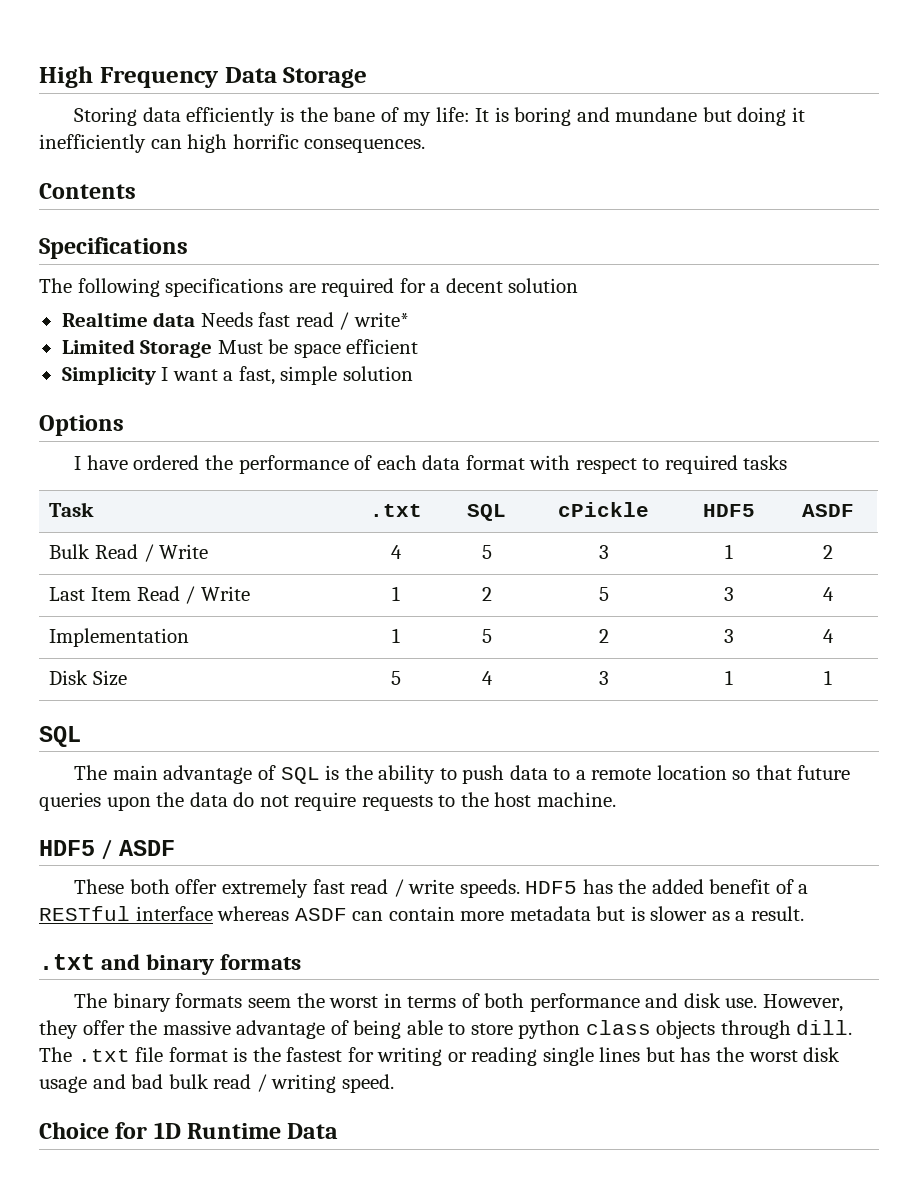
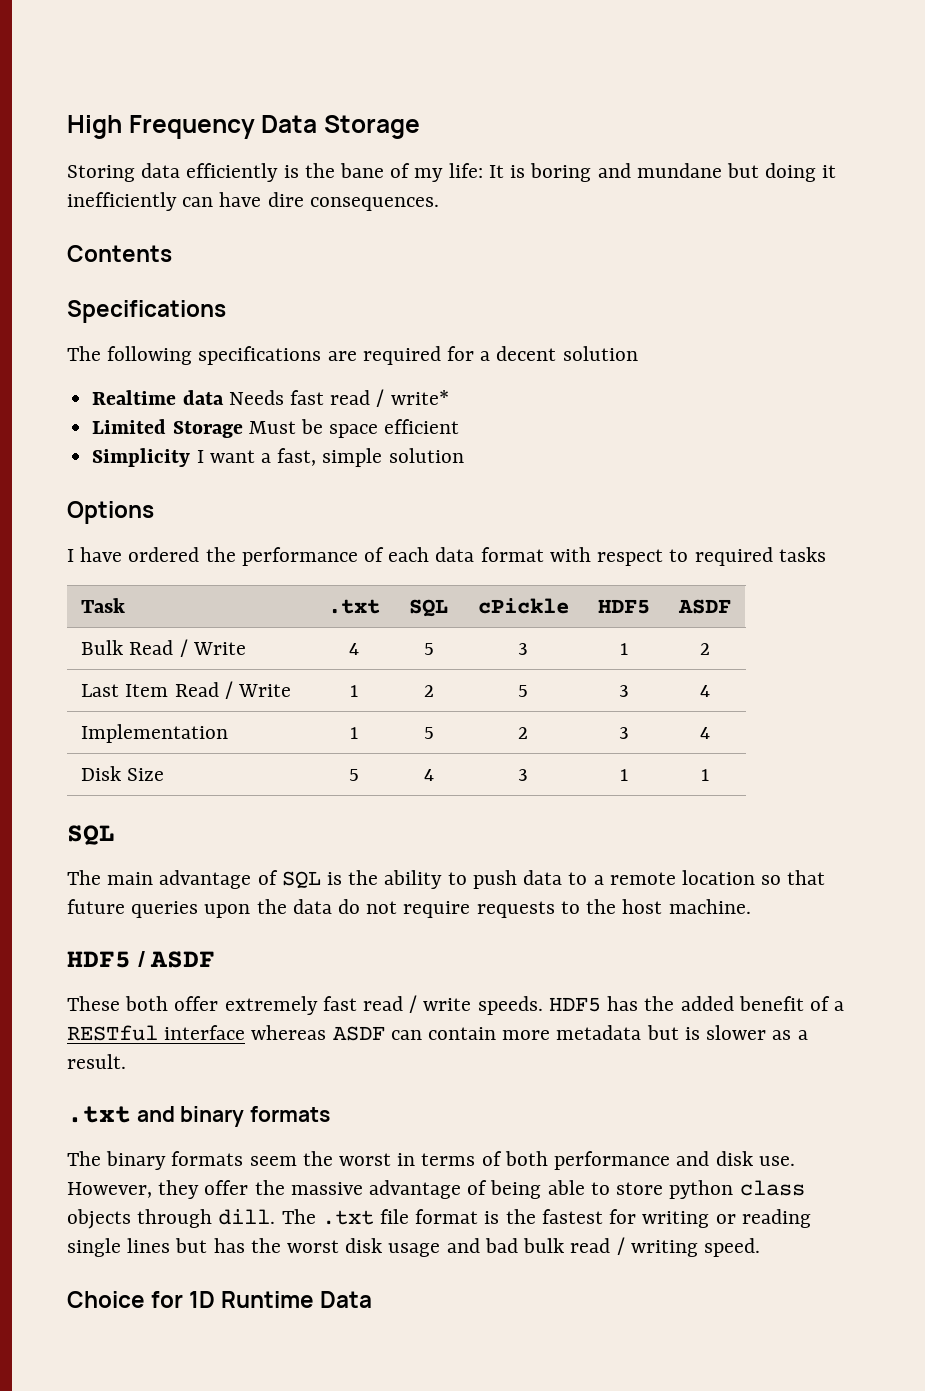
[187,134,299,153] high horrific -> [219,192,304,207] have dire

